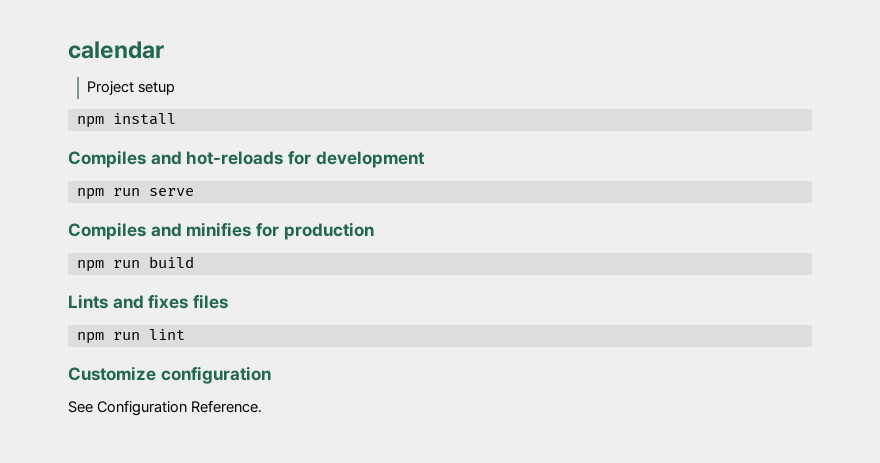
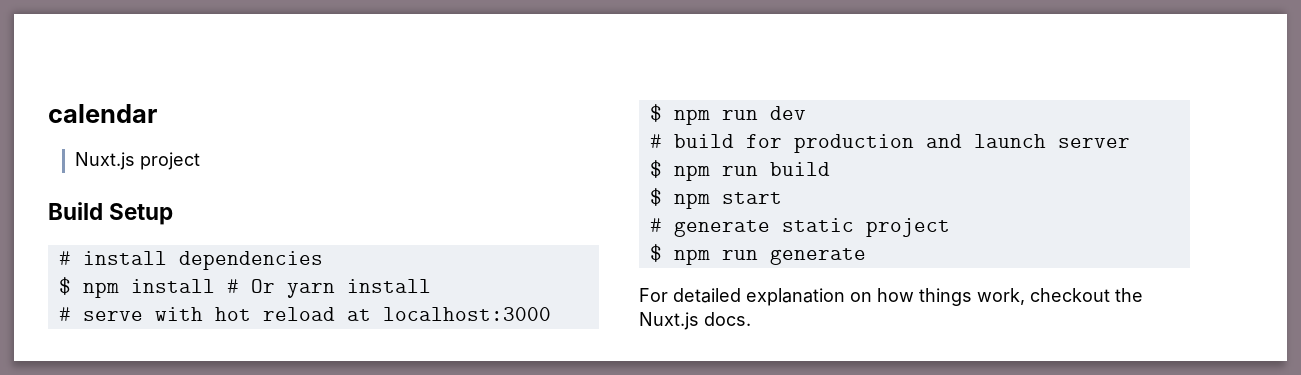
[87,81,176,95] [77,113,176,128] [68,150,425,168] [77,188,194,200] [68,222,374,240] [77,256,194,272] [68,294,229,309] [77,329,185,344] [68,366,271,384] [68,400,263,416] Project setup // npm install // Compiles and hot-reloads for development // npm run serve // Compiles and minifies for production // npm run build // Lints and fixes files // npm run lint // Customize configuration // See Configuration Reference. -> [75,152,201,170] [48,202,174,225] [58,251,323,270] [58,277,431,298] [58,307,551,321] [649,104,806,125] [649,134,1130,153] [649,160,830,181] [649,188,782,209] [649,218,950,237] [649,244,866,265] [639,288,1143,306] [639,312,751,330] Nuxt.js project // Build Setup // # install dependencies // $ npm install # Or yarn install // # serve with hot reload at localhost:3000 // $ npm run dev // # build for production and launch server // $ npm run build // $ npm start // # generate static project // $ npm run generate // For detailed explanation on how things work, checkout the Nuxt.js docs.

